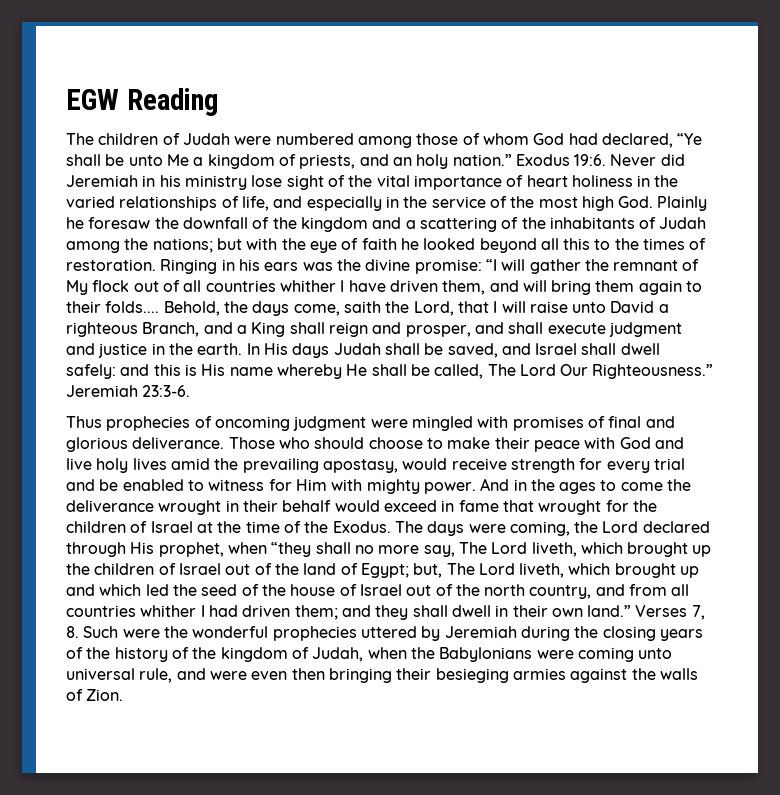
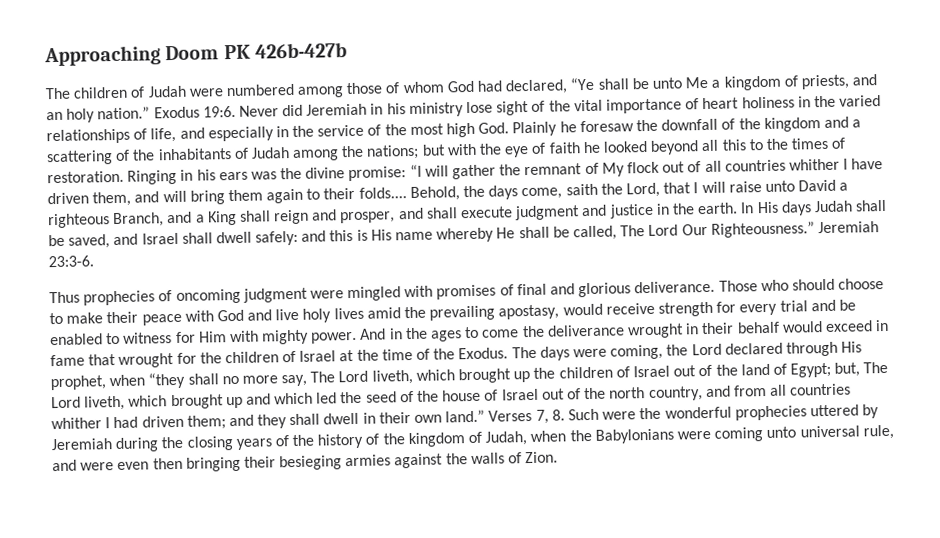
[66,88,218,116] EGW Reading -> [44,42,348,67] Approaching Doom PK 426b-427b

